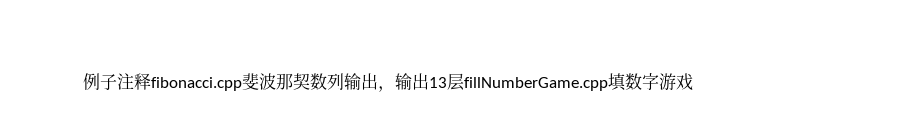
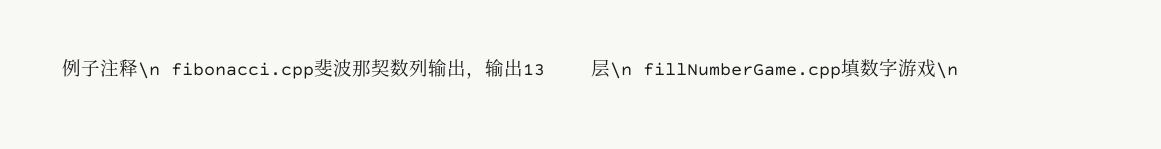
(151, 81) none -> [138,62,160,79] \n
(464, 82) none -> [610,62,632,79] \n
(693, 82) none -> [936,62,958,79] \n

